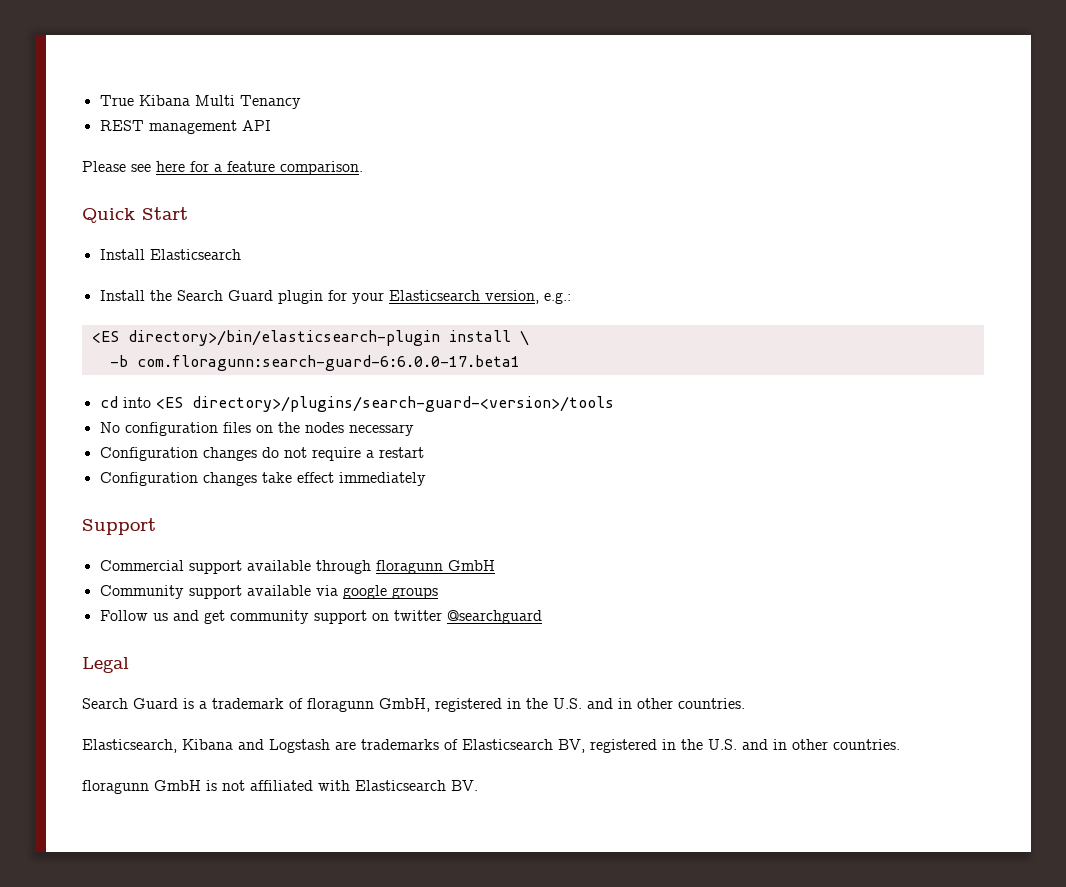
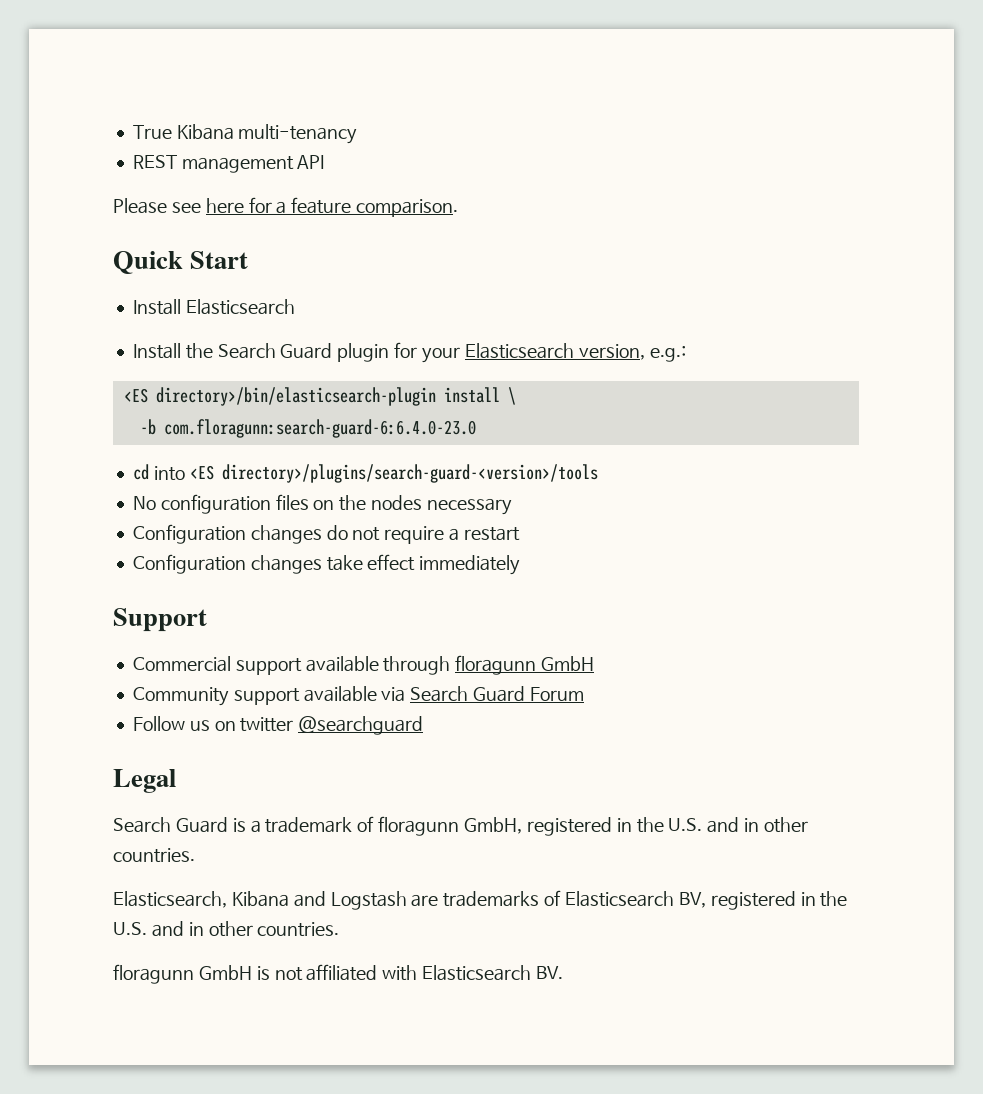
[194,95,301,109] Multi Tenancy -> [238,124,358,144] multi-tenancy
[136,355,520,371] com.floragunn:search-guard-6:6.0.0-17.beta1 -> [163,419,476,438] com.floragunn:search-guard-6:6.4.0-23.0
[342,585,438,599] google groups -> [410,686,584,702] Search Guard Forum
[172,610,367,624] and get community support -> (210, 725) none

